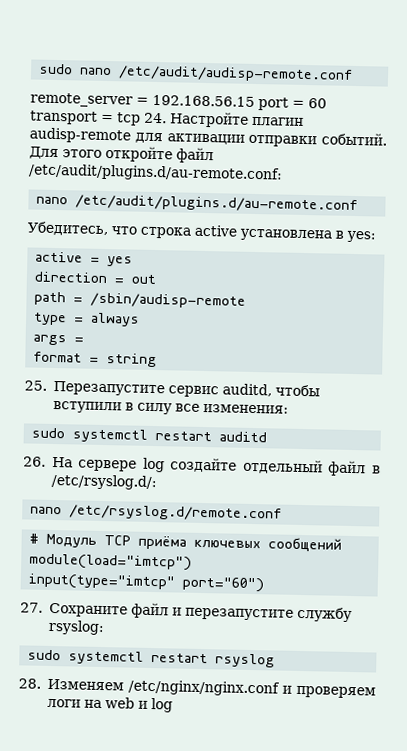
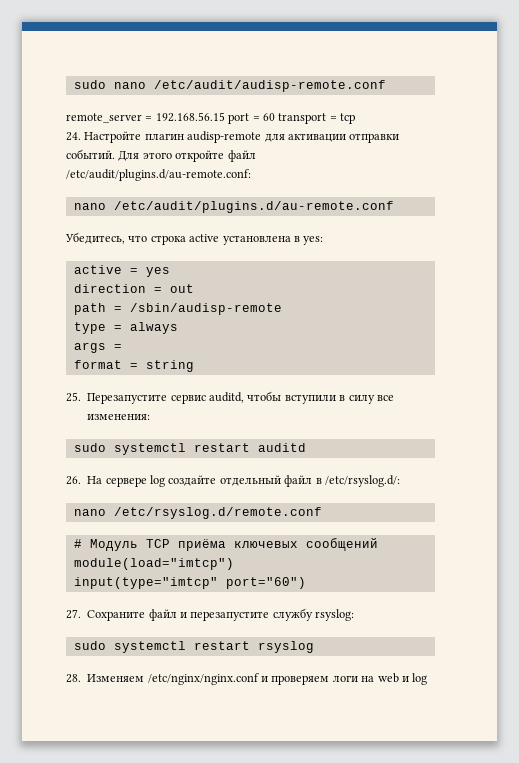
(141, 119) none -> (355, 118) //

